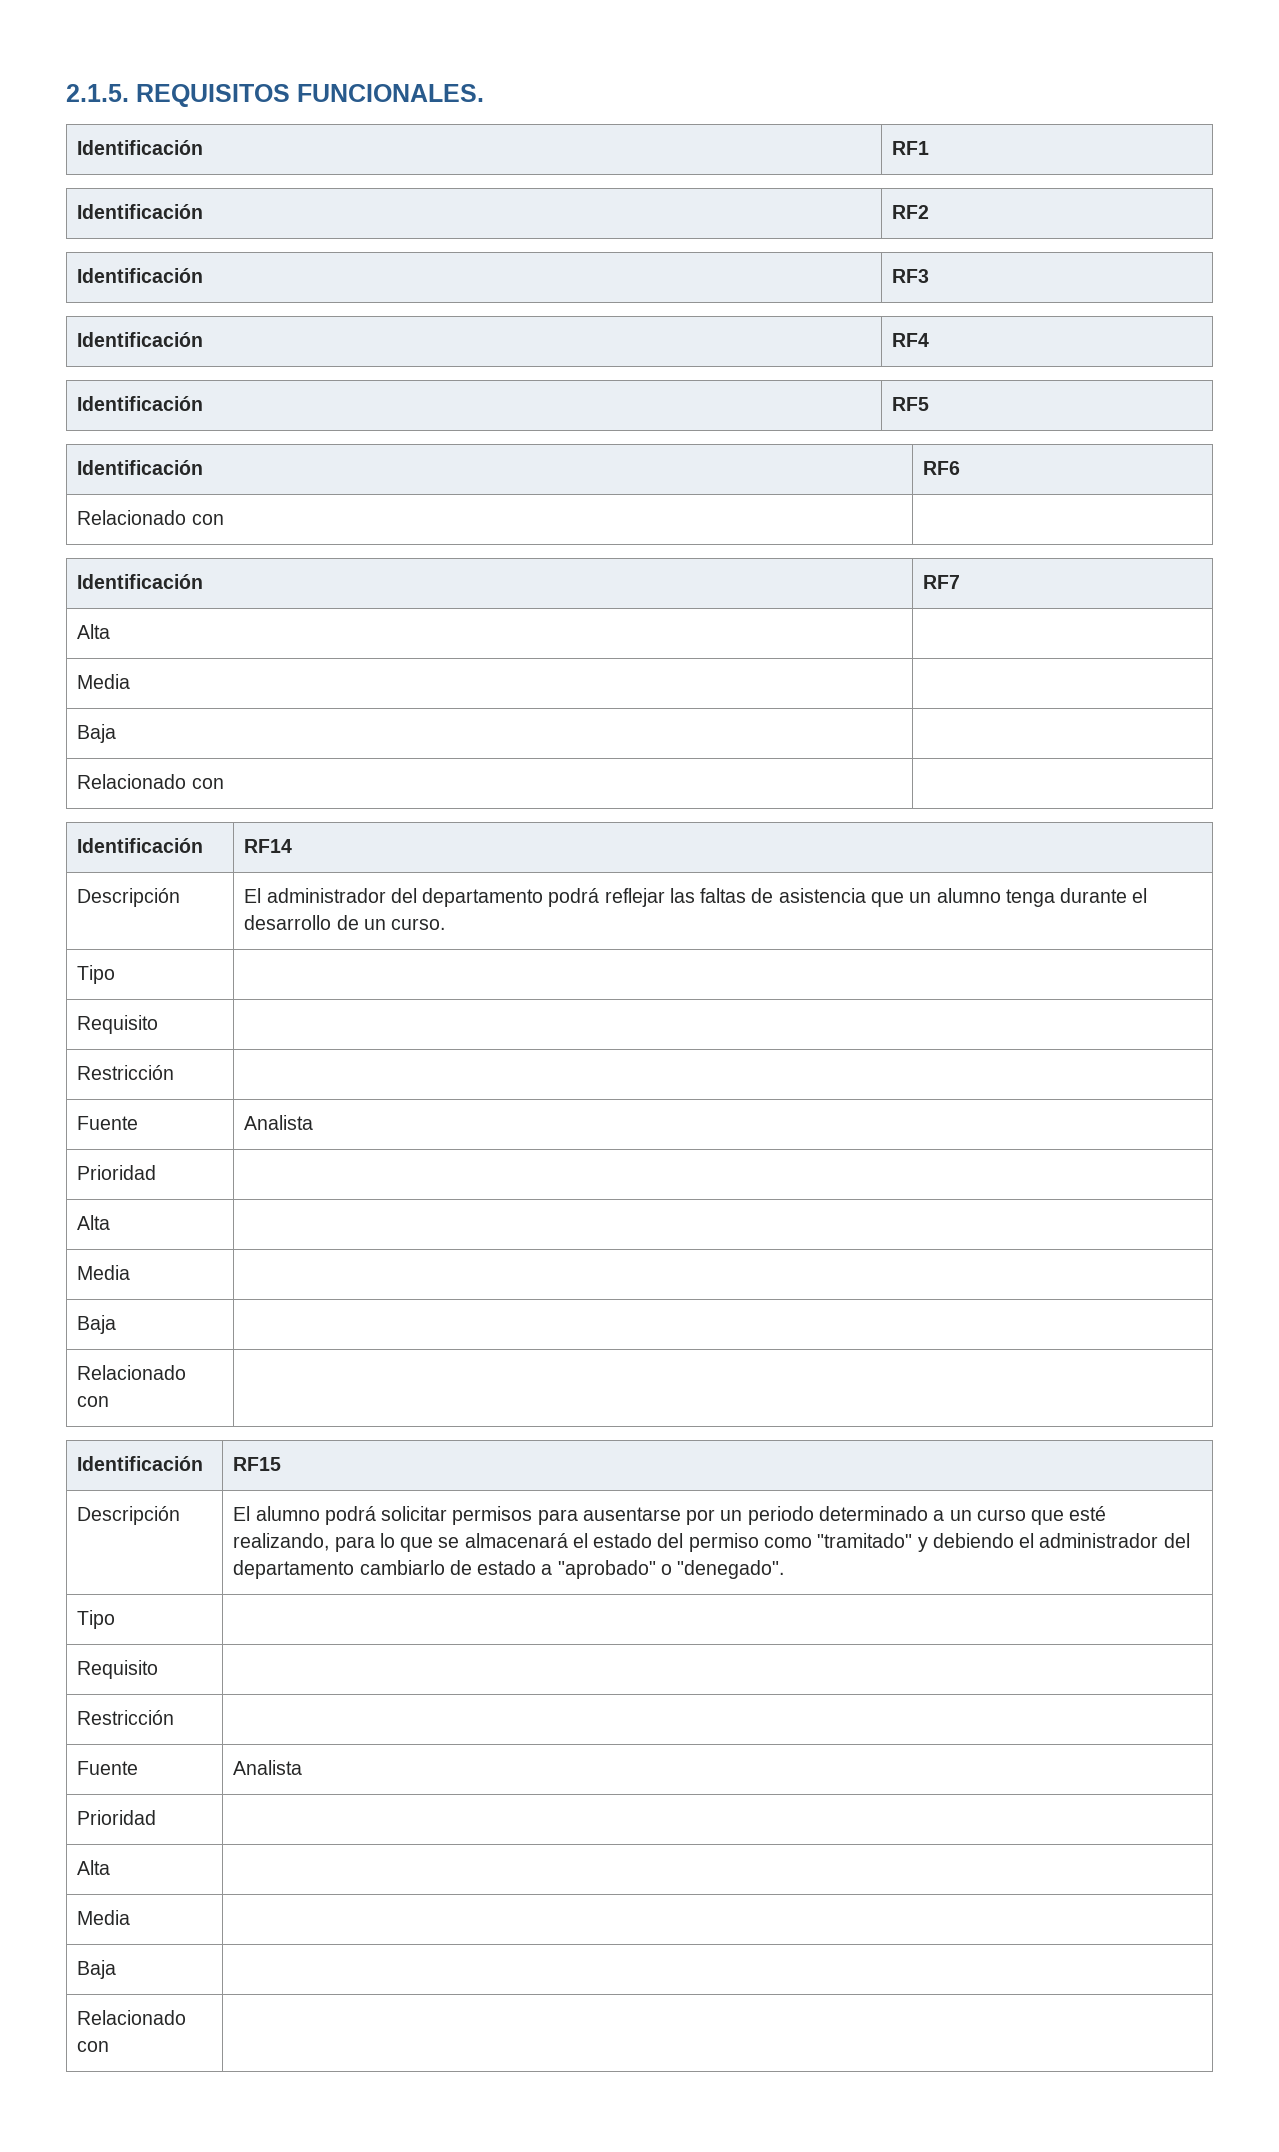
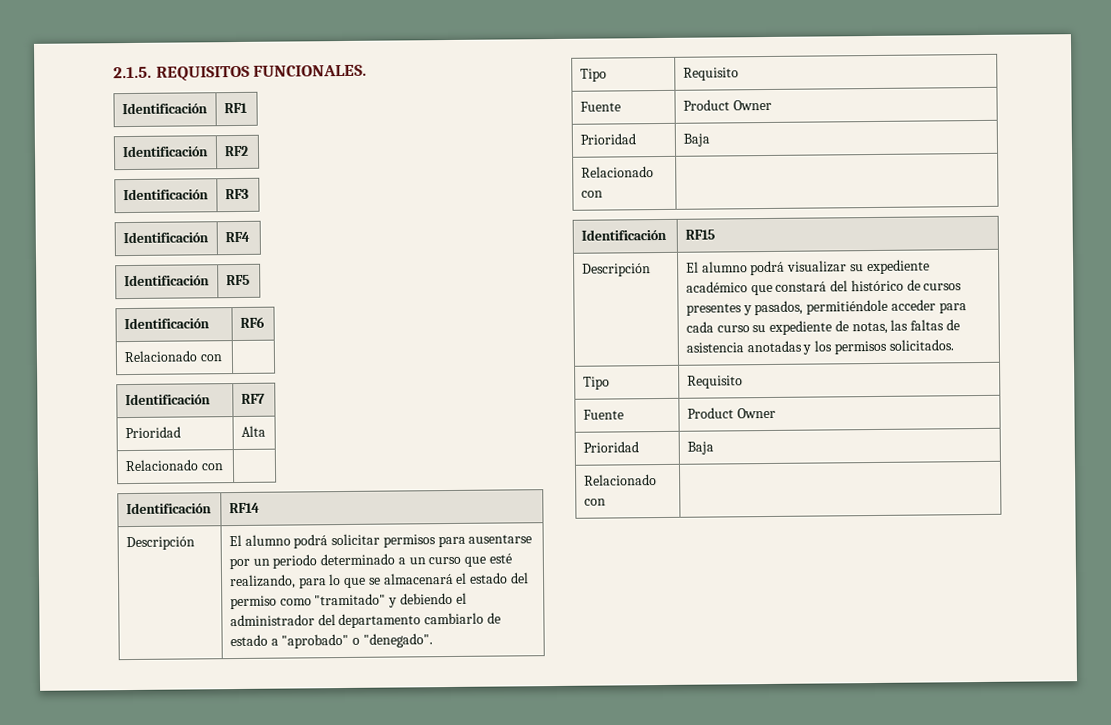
[77,624,111,639] [77,674,131,689] [77,724,117,743] Alta | // Media | // Baja | -> [124,426,181,439] [240,425,266,437] Prioridad | Alta
[77,888,181,907] [244,888,1148,907] [244,915,446,930] [77,965,116,984] [77,1015,159,1034] [77,1065,175,1080] [77,1116,139,1130] [244,1115,314,1130] [77,1165,157,1180] [77,1215,111,1230] [77,1265,131,1280] [77,1315,117,1334] [77,1365,187,1380] [77,1396,110,1407] [77,1456,204,1471] [233,1457,282,1471] // Descripción | El administrador del departamento podrá reflejar las faltas de asistencia que un alumno tenga durante el desarrollo de un curso. // Tipo | // Requisito | // Restricción | // Fuente | Analista // Prioridad | // Alta | // Media | // Baja | // Relacionado con | // Identificación | RF15 -> (260, 508) none
[77,1660,159,1679] [77,1710,175,1725] [77,1761,139,1775] [233,1760,303,1775] [77,1810,157,1825] [77,1860,111,1875] [77,1910,131,1925] [77,1960,117,1979] [77,2010,187,2025] [77,2041,110,2052] // Requisito | // Restricción | // Fuente | Analista // Prioridad | // Alta | // Media | // Baja | // Relacionado con | -> [682,67,739,81] [579,101,621,112] [682,99,772,111] [579,133,636,145] [682,133,710,147] [580,166,654,178] [580,190,603,198] [580,228,667,241] [684,229,715,240] [581,263,651,277] [685,259,930,276] [685,279,963,296] [685,299,967,316] [685,319,960,335] [685,339,954,355] [582,376,610,390] [686,375,743,389] [582,409,624,420] [686,407,776,419] [582,441,639,453] [686,441,714,455] [583,474,657,486] [583,498,606,506] Requisito // Fuente | Product Owner // Prioridad | Baja // Relacionado con | // Identificación | RF15 // Descripción | El alumno podrá visualizar su expediente académico que constará del histórico de cursos presentes y pasados, permitiéndole acceder para cada curso su expediente de notas, las faltas de asistencia anotadas y los permisos solicitados. // Tipo | Requisito // Fuente | Product Owner // Prioridad | Baja // Relacionado con |

